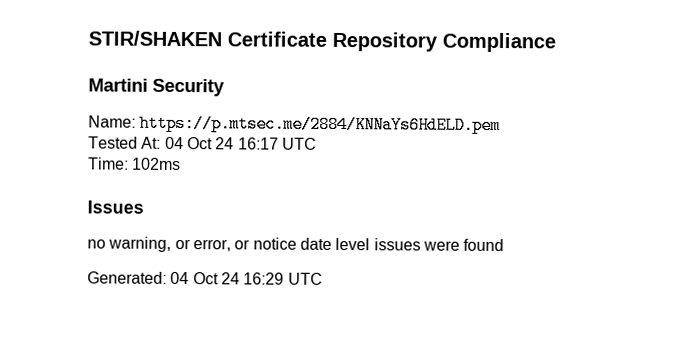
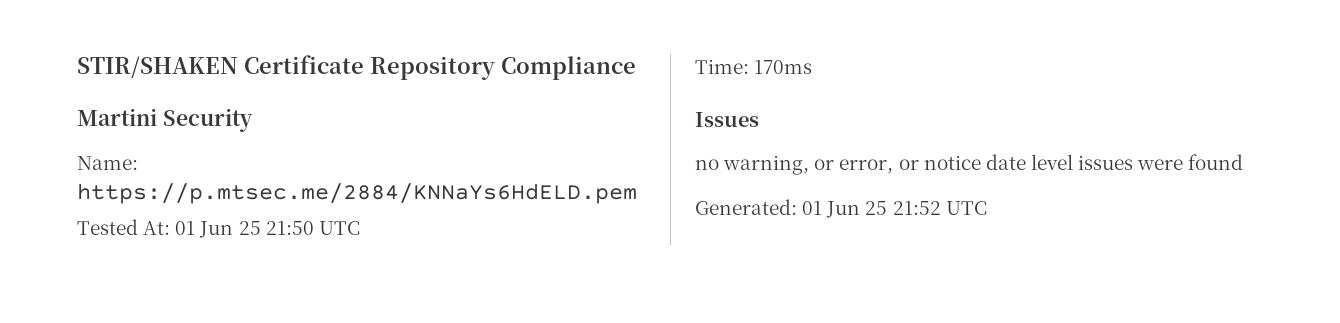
[164,136,279,150] 04 Oct 24 16:17 -> [175,221,314,238] 01 Jun 25 21:50
[132,157,182,171] 102ms -> [754,60,813,74] 170ms
[170,271,285,285] 04 Oct 24 16:29 -> [802,201,941,218] 01 Jun 25 21:52

